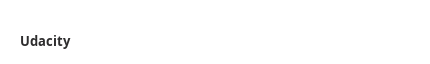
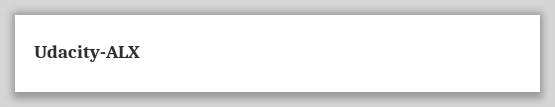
[20,35,71,49] Udacity -> [34,45,140,62] Udacity-ALX

